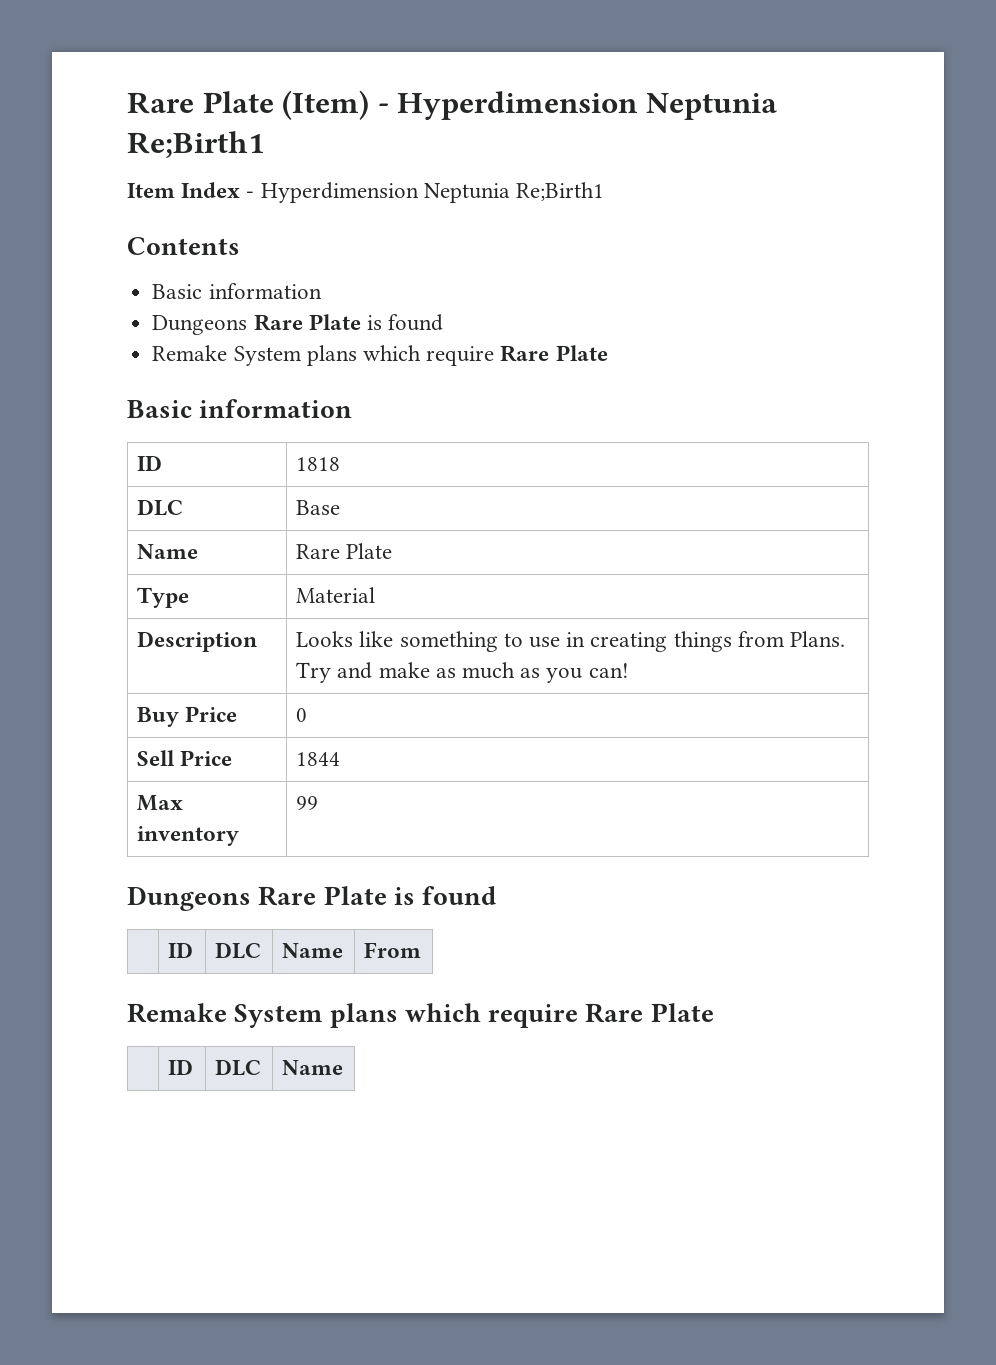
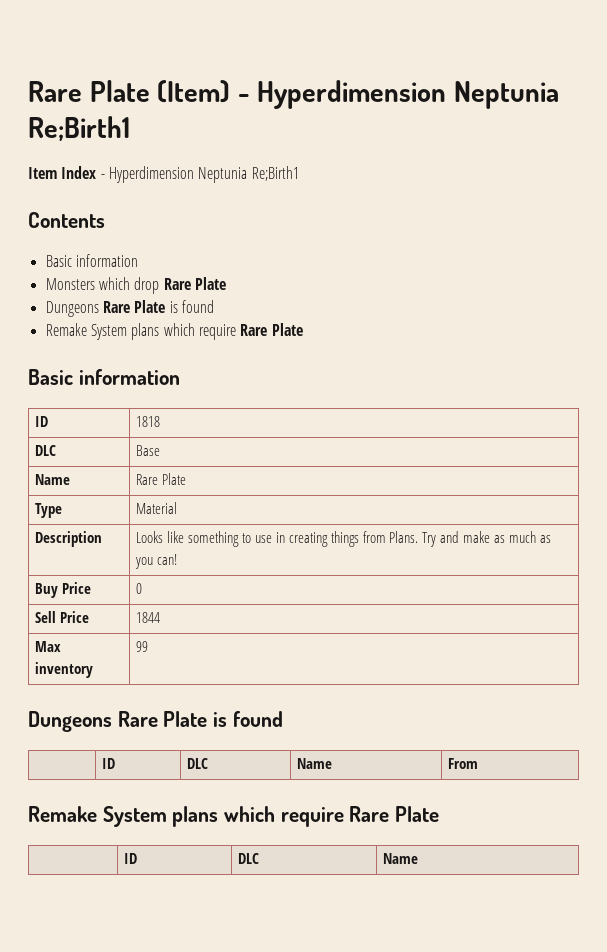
(322, 291) none -> [45,277,226,294] // Monsters which drop Rare Plate

